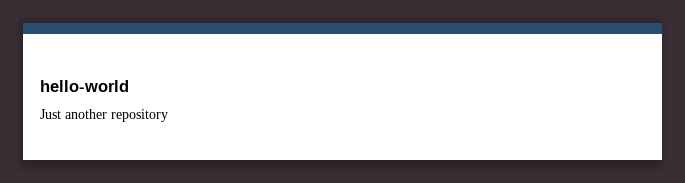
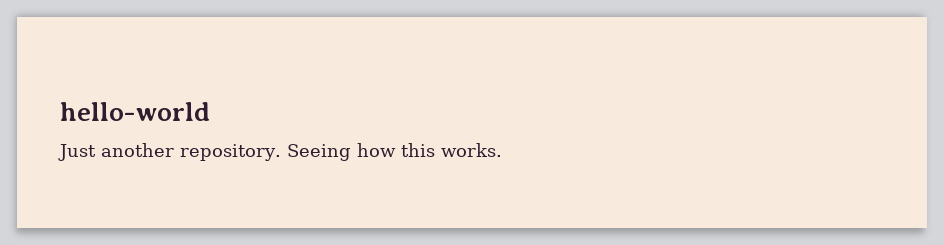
[111,109,168,122] repository -> [180,143,502,161] repository. Seeing how this works.

